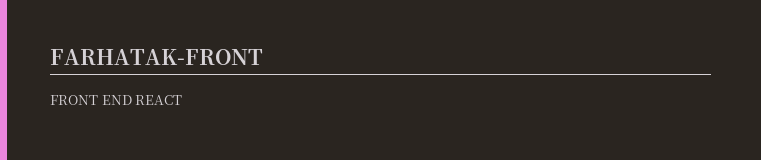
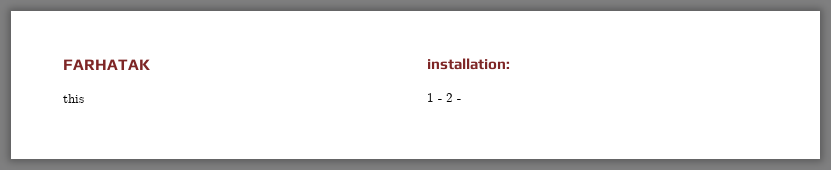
[50,49,263,65] [50,95,183,105] FARHATAK-FRONT // FRONT END REACT -> [63,59,150,70] [63,94,84,103] [427,58,510,70] [427,93,461,102] FARHATAK // this // installation: // 1 - 2 -

